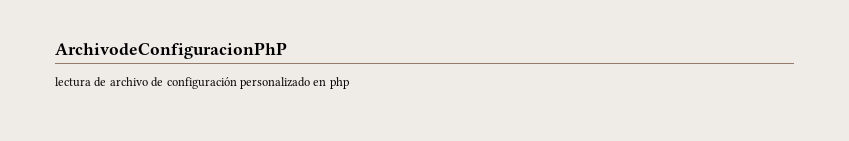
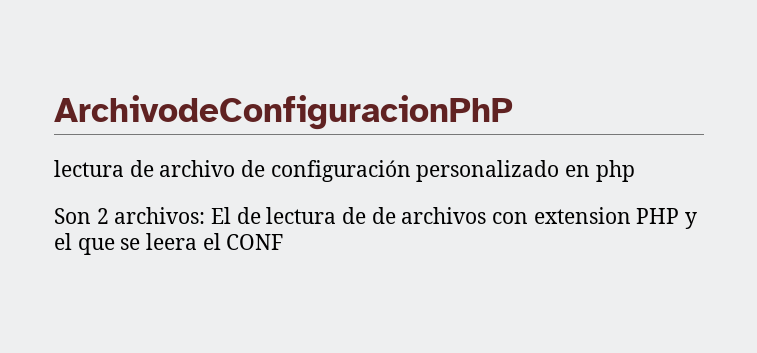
(349, 83) none -> [54,207,698,229] [54,233,284,255] // Son 2 archivos: El de lectura de de archivos con extension PHP y el que se leera el CONF

